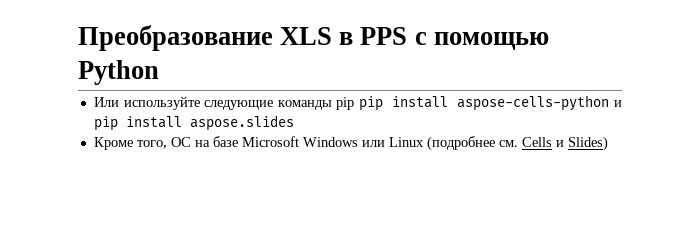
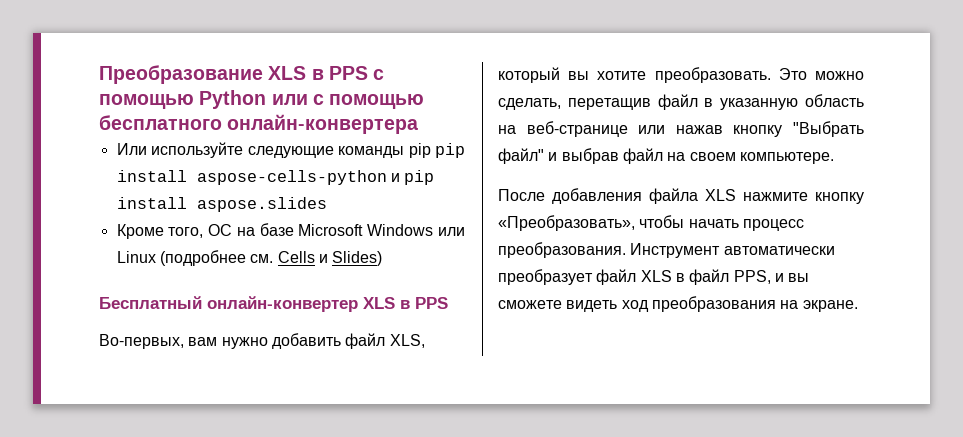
(159, 72) none -> [271,94,425,109] [99,114,419,134] или с помощью бесплатного онлайн-конвертера
(608, 143) none -> [99,296,448,312] [99,333,425,349] [498,67,864,83] [498,94,864,110] [498,121,864,137] [498,148,834,164] [498,188,864,204] [498,215,804,231] [498,242,835,258] [498,269,810,285] [498,296,858,312] // Бесплатный онлайн-конвертер XLS в PPS // Во-первых, вам нужно добавить файл XLS, который вы хотите преобразовать. Это можно сделать, перетащив файл в указанную область на веб-странице или нажав кнопку "Выбрать файл" и выбрав файл на своем компьютере. // После добавления файла XLS нажмите кнопку «Преобразовать», чтобы начать процесс преобразования. Инструмент автоматически преобразует файл XLS в файл PPS, и вы сможете видеть ход преобразования на экране.

